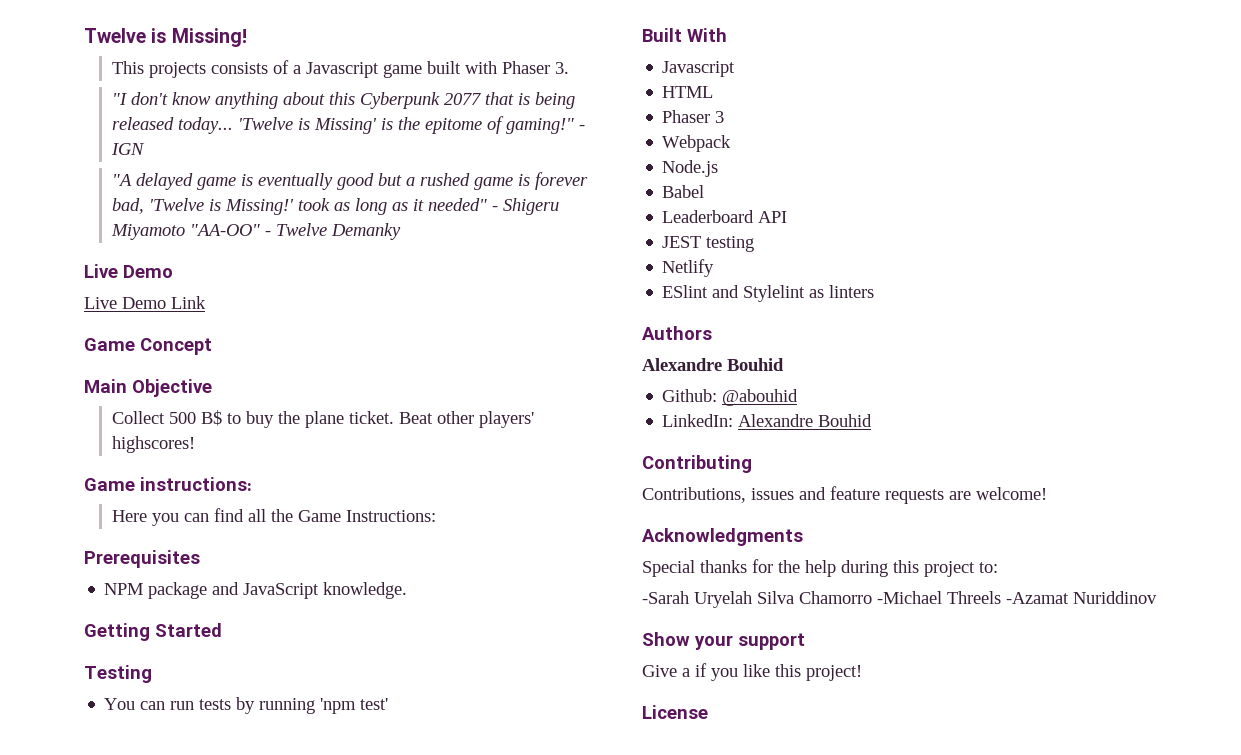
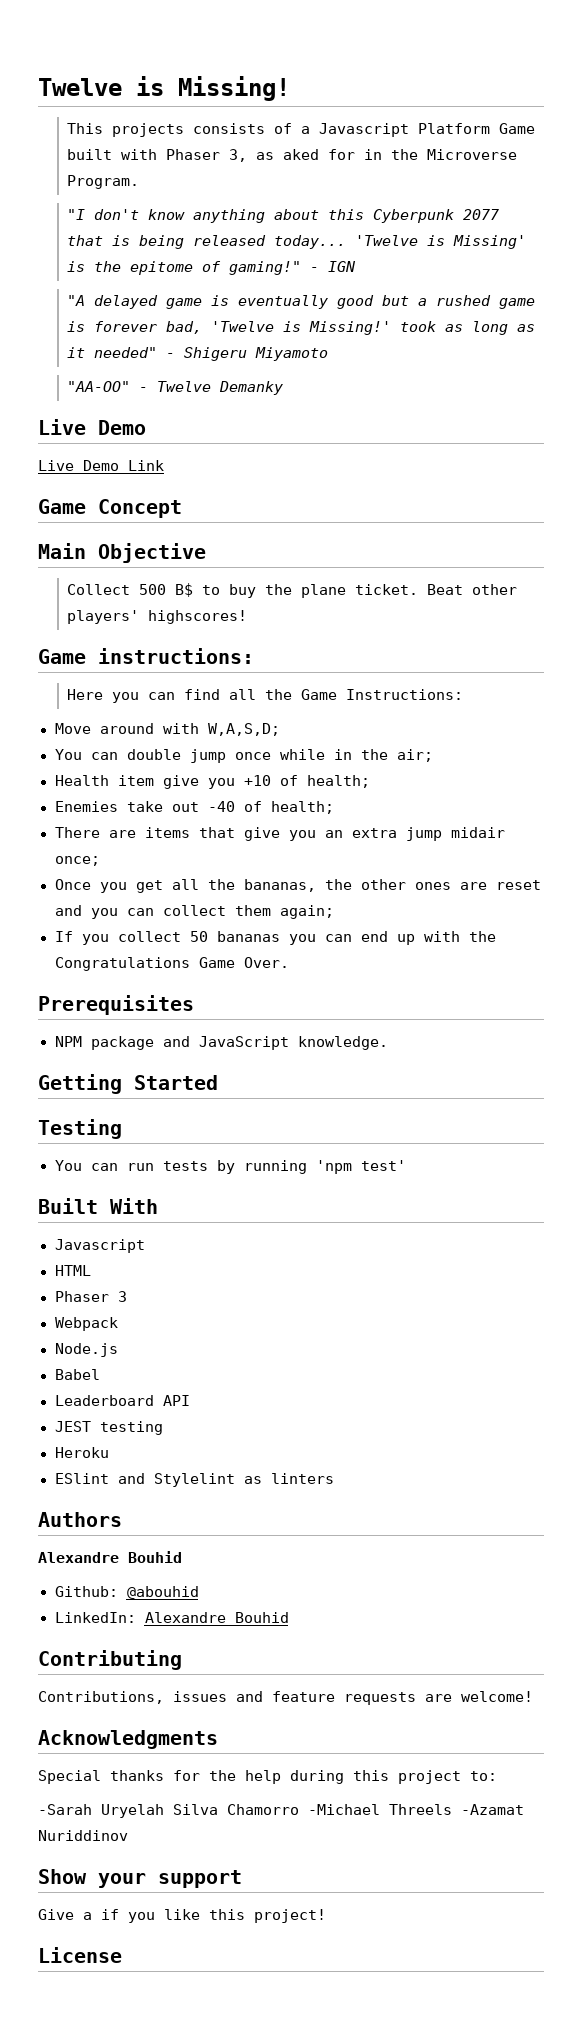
[383,64,423,78] game -> [418,123,536,134] Platform Game
[555,62,570,74] 3. -> [229,149,518,162] [67,175,140,189] 3, as aked for in the Microverse Program.
(186, 232) none -> (329, 354) //
(437, 516) none -> [54,723,280,736] [54,749,433,763] [54,775,370,789] [54,801,334,814] [54,827,505,841] [54,856,100,866] [54,879,541,893] [54,905,334,919] [54,931,496,945] [54,957,289,971] // Move around with W,A,S,D; // You can double jump once while in the air; // Health item give you +10 of health; // Enemies take out -40 of health; // There are items that give you an extra jump midair once; // Once you get all the bananas, the other ones are reset and you can collect them again; // If you collect 50 bananas you can end up with the Congratulations Game Over.
[662,259,715,277] Netlify -> [54,1447,109,1458] Heroku

